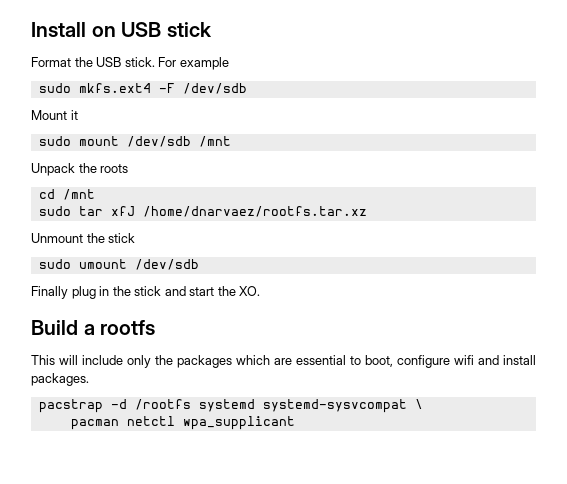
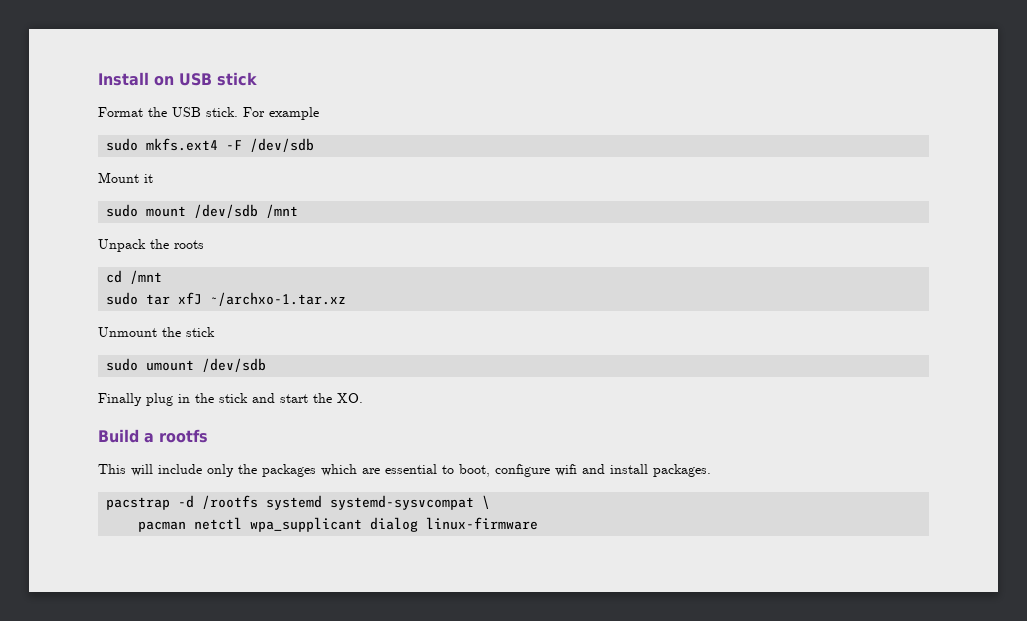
[142,206,367,217] /home/dnarvaez/rootfs.tar.xz -> [210,292,347,306] ~/archxo-1.tar.xz
(295, 423) none -> [370,517,539,532] dialog linux-firmware

